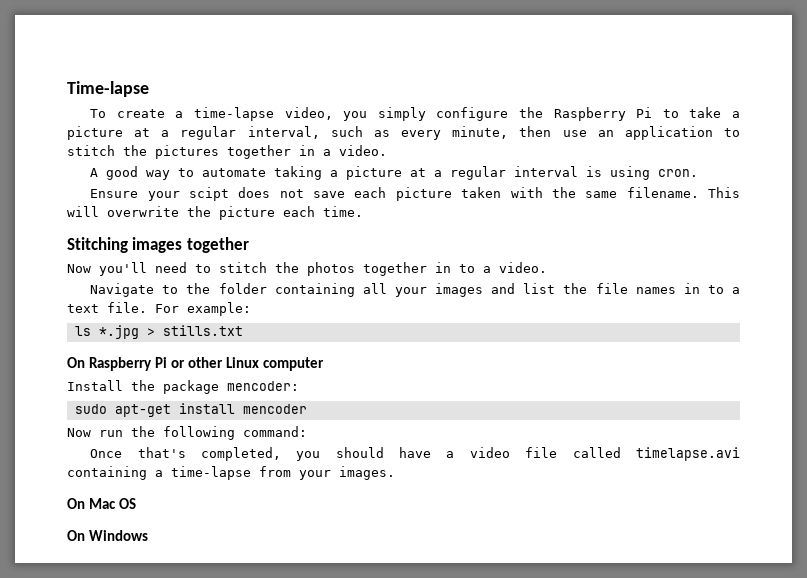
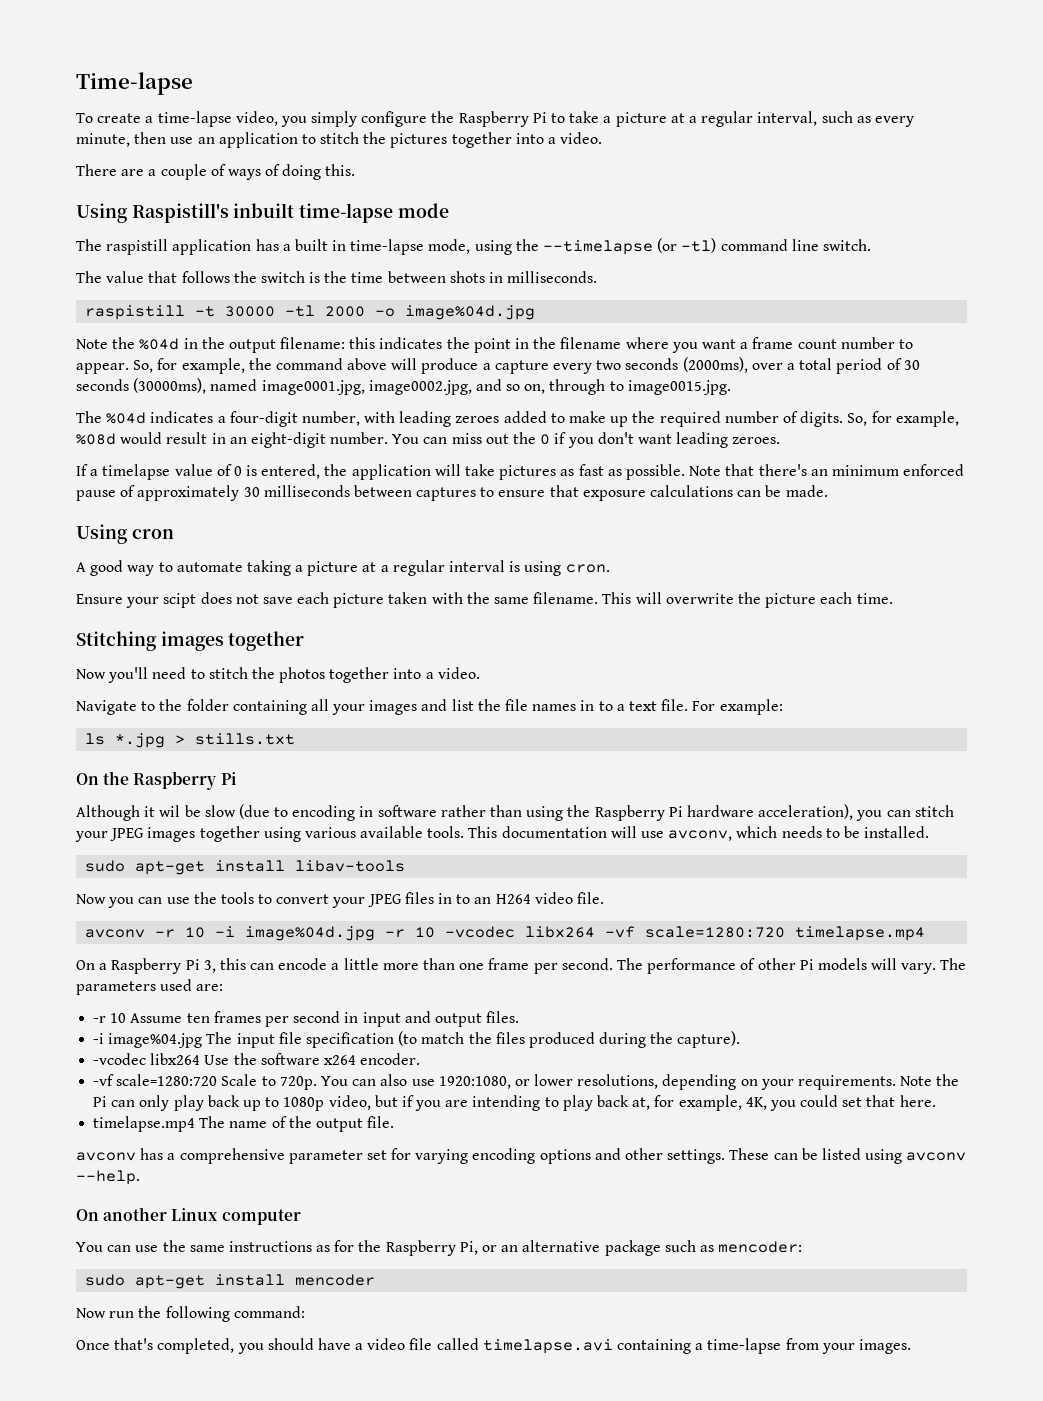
[299,145,387,156] in a video. -> [515,132,603,144] [76,164,356,180] [76,203,449,223] [76,238,871,255] [76,271,598,283] [85,305,536,320] [76,337,913,353] [76,357,920,374] [76,378,731,395] [76,411,959,427] [76,432,781,448] [76,464,965,480] [76,485,828,501] [76,524,174,544] into a video. // There are a couple of ways of doing this. // Using Raspistill's inbuilt time-lapse mode // The raspistill application has a built in time-lapse mode, using the --timelapse (or -tl) command line switch. // The value that follows the switch is the time between shots in milliseconds. // raspistill -t 30000 -tl 2000 -o image%04d.jpg // Note the %04d in the output filename: this indicates the point in the filename where you want a frame count number to appear. So, for example, the command above will produce a capture every two seconds (2000ms), over a total period of 30 seconds (30000ms), named image0001.jpg, image0002.jpg, and so on, through to image0015.jpg. // The %04d indicates a four-digit number, with leading zeroes added to make up the required number of digits. So, for example, %08d would result in an eight-digit number. You can miss out the 0 if you don't want leading zeroes. // If a timelapse value of 0 is entered, the application will take pictures as fast as possible. Note that there's an minimum enforced pause of approximately 30 milliseconds between captures to ensure that exposure calculations can be made. // Using cron
[435,262,475,273] in to -> [393,668,422,679] into
[89,357,325,371] [67,380,219,394] Raspberry Pi or other Linux computer // Install the package -> [103,771,236,790] [76,804,954,821] [75,826,930,842] [85,860,406,875] [76,892,604,908] [85,926,926,941] [76,958,967,974] [76,979,224,995] [93,1011,520,1027] [93,1031,741,1048] [93,1053,421,1065] [93,1074,960,1090] [93,1095,936,1111] [93,1116,395,1132] [76,1148,967,1164] [76,1170,140,1185] [76,1207,301,1225] [76,1240,714,1256] the Raspberry Pi // Although it wil be slow (due to encoding in software rather than using the Raspberry Pi hardware acceleration), you can stitch your JPEG images together using various available tools. This documentation will use avconv, which needs to be installed. // sudo apt-get install libav-tools // Now you can use the tools to convert your JPEG files in to an H264 video file. // avconv -r 10 -i image%04d.jpg -r 10 -vcodec libx264 -vf scale=1280:720 timelapse.mp4 // On a Raspberry Pi 3, this can encode a little more than one frame per second. The performance of other Pi models will vary. The parameters used are: // -r 10 Assume ten frames per second in input and output files. // -i image%04.jpg The input file specification (to match the files produced during the capture). // -vcodec libx264 Use the software x264 encoder. // -vf scale=1280:720 Scale to 720p. You can also use 1920:1080, or lower resolutions, depending on your requirements. Note the Pi can only play back up to 1080p video, but if you are intending to play back at, for example, 4K, you could set that here. // timelapse.mp4 The name of the output file. // avconv has a comprehensive parameter set for varying encoding options and other settings. These can be listed using avconv --help. // On another Linux computer // You can use the same instructions as for the Raspberry Pi, or an alternative package such as
[67,498,137,509] [67,530,149,541] // On Mac OS // On Windows -> (911, 1346) none

